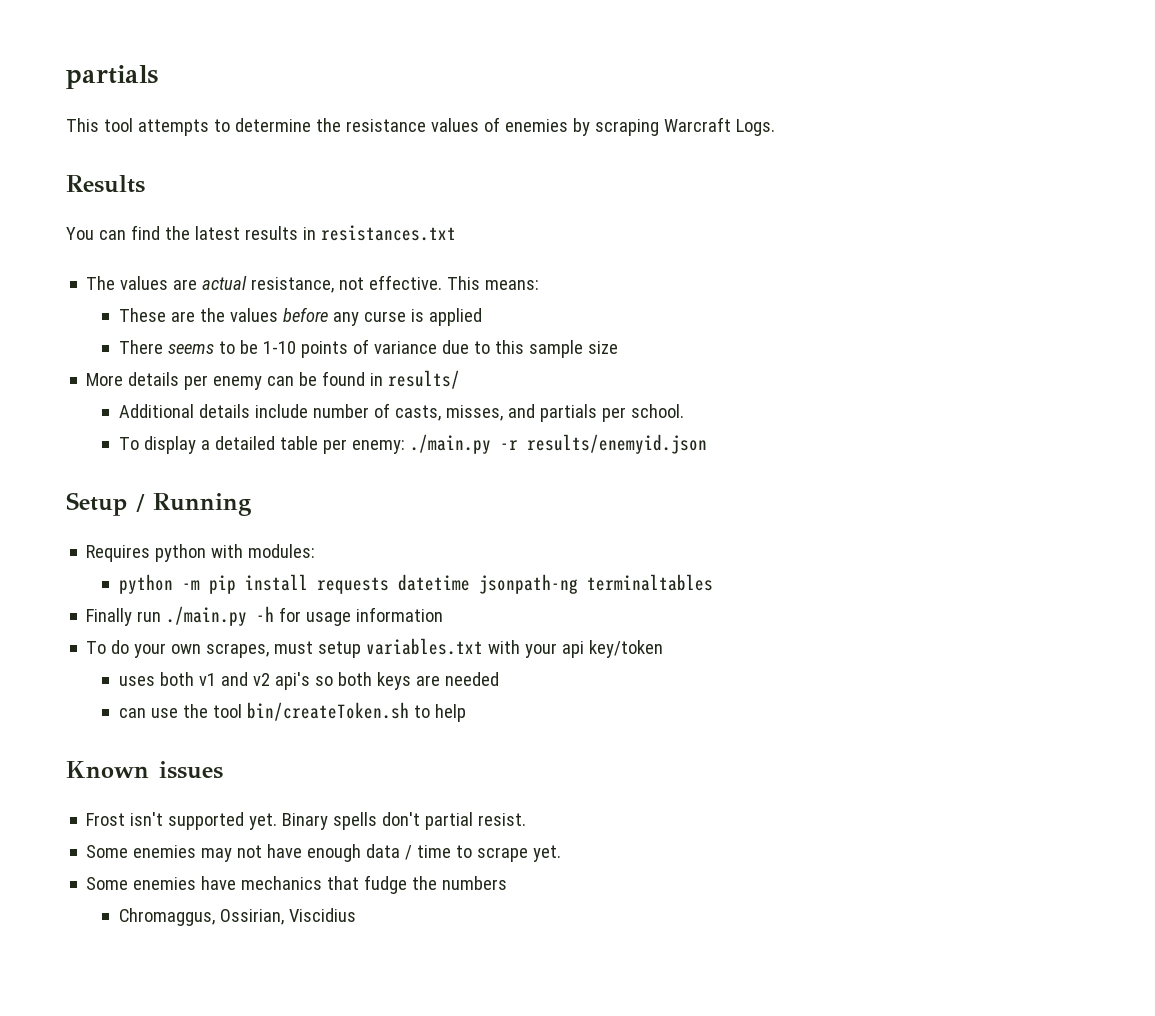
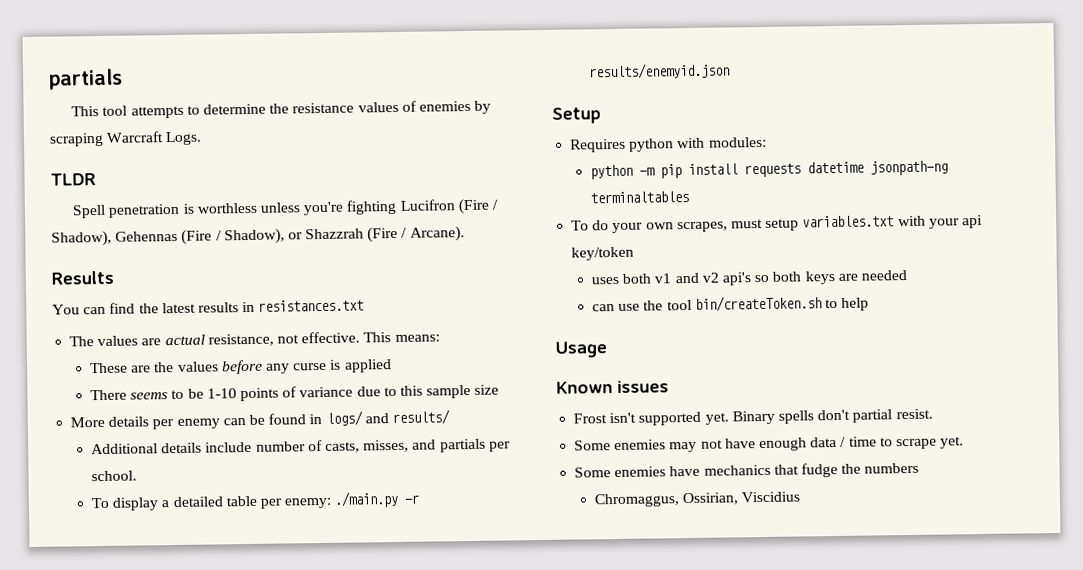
(775, 127) none -> [50,173,96,186] [72,198,498,219] [51,226,465,247] // TLDR // Spell penetration is worthless unless you're fighting Lucifron (Fire / Shadow), Gehennas (Fire / Shadow), or Shazzrah (Fire / Arcane).
(384, 379) none -> [325,410,389,426] logs/ and
[136,493,251,516] / Running -> (601, 115) none
[86,606,444,626] // Finally run ./main.py -h for usage information -> (690, 197) none
(466, 713) none -> [555,341,607,358] // Usage

